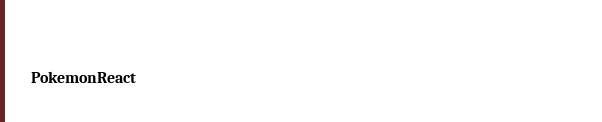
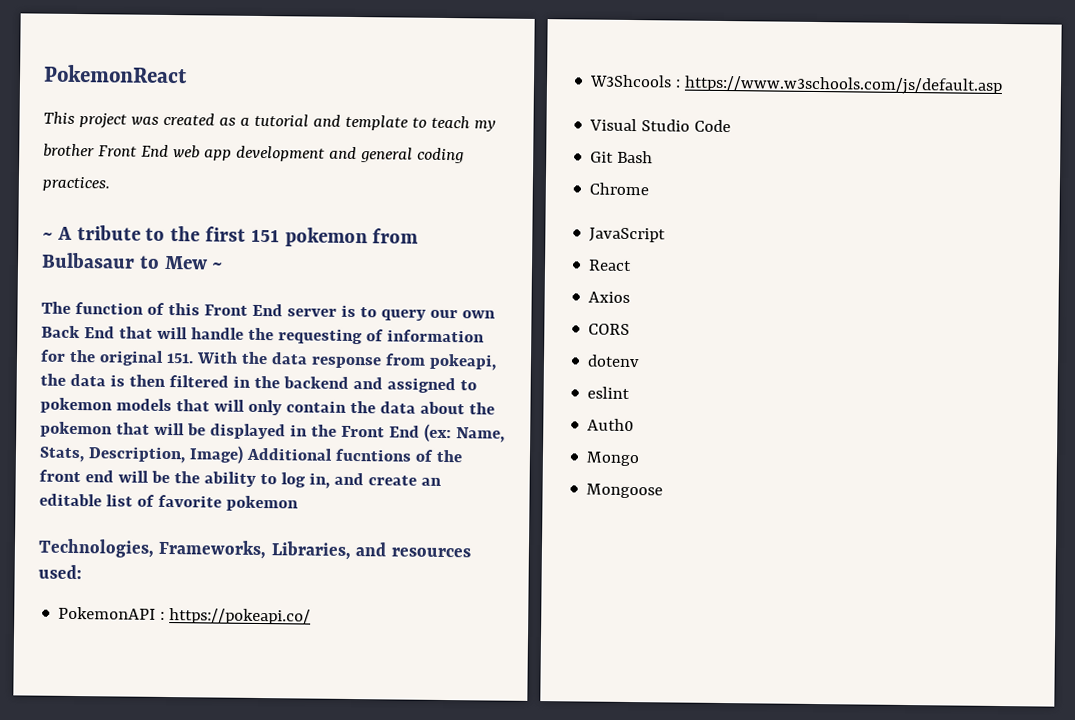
(136, 77) none -> [43,111,496,132] [43,143,464,164] [42,176,110,192] [42,225,420,248] [41,252,224,270] [41,301,496,321] [41,325,485,345] [40,349,497,371] [40,373,477,394] [40,397,495,416] [40,421,505,443] [39,445,463,464] [39,469,442,489] [39,493,299,512] [38,538,471,560] [38,564,82,580] [58,606,312,625] [589,74,1004,96] [589,118,732,133] [590,150,654,164] [589,182,650,196] [589,227,667,243] [588,259,633,272] [588,291,631,304] [588,323,631,336] [587,354,641,368] [587,386,631,400] [587,418,635,432] [586,451,641,467] [586,483,664,499] // This project was created as a tutorial and template to teach my brother Front End web app development and general coding practices. // ~ A tribute to the first 151 pokemon from Bulbasaur to Mew ~ // The function of this Front End server is to query our own Back End that will handle the requesting of information for the original 151. With the data response from pokeapi, the data is then filtered in the backend and assigned to pokemon models that will only contain the data about the pokemon that will be displayed in the Front End (ex: Name, Stats, Description, Image) Additional fucntions of the front end will be the ability to log in, and create an editable list of favorite pokemon // Technologies, Frameworks, Libraries, and resources used: // PokemonAPI : https://pokeapi.co/ // W3Shcools : https://www.w3schools.com/js/default.asp // Visual Studio Code // Git Bash // Chrome // JavaScript // React // Axios // CORS // dotenv // eslint // Auth0 // Mongo // Mongoose

